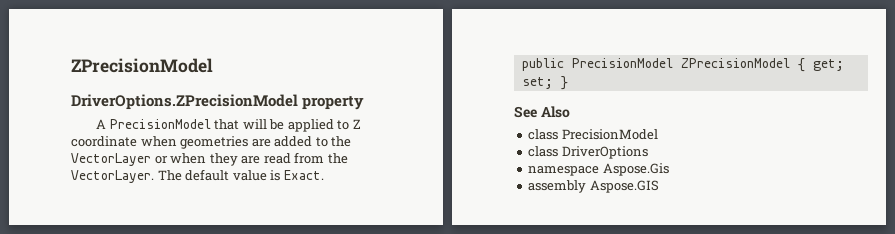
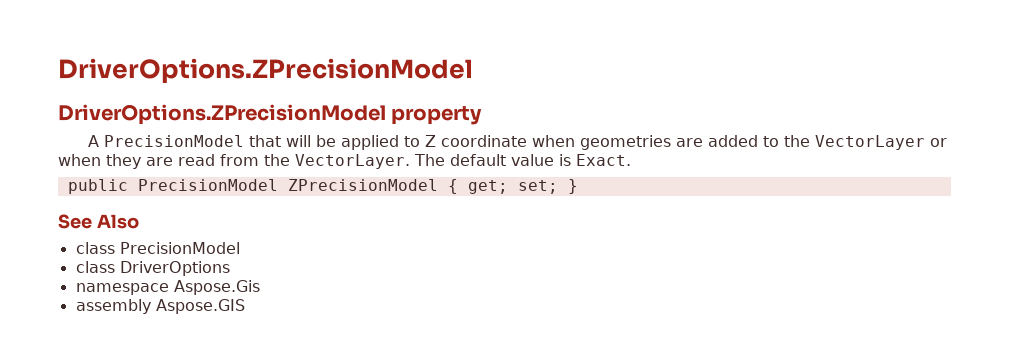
[71,58,213,73] ZPrecisionModel -> [58,58,473,83] DriverOptions.ZPrecisionModel

